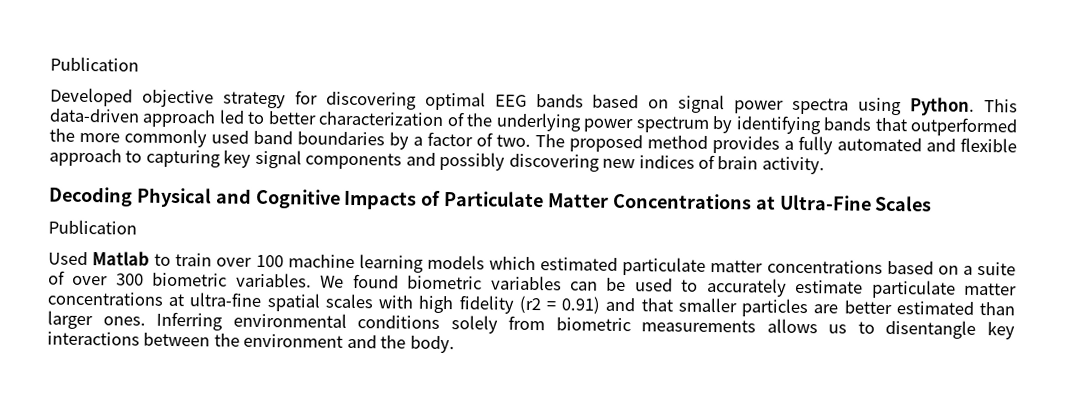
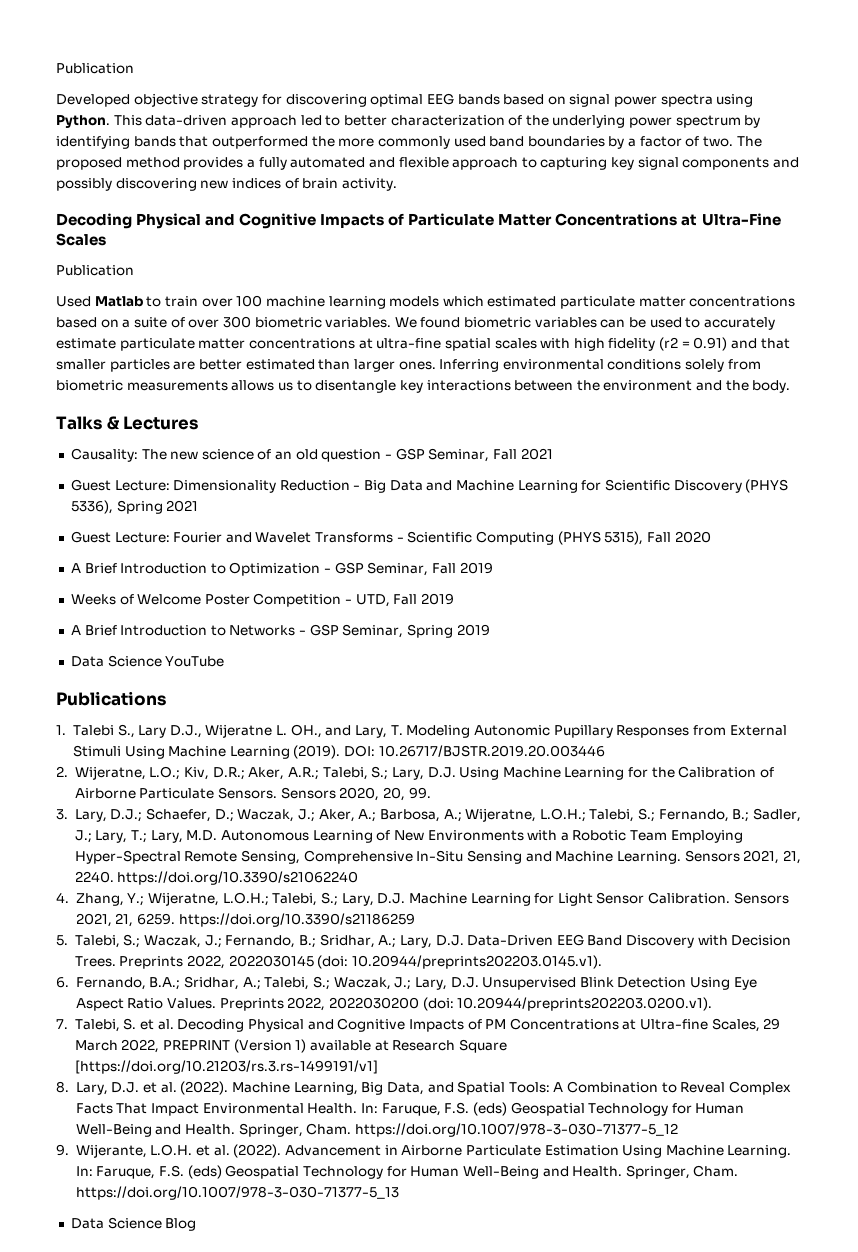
(455, 344) none -> [56,416,199,430] [70,448,553,462] [70,479,789,493] [70,500,199,514] [70,531,711,545] [70,562,493,576] [70,593,455,607] [70,624,490,638] [70,655,225,667] [56,691,166,706] [56,724,787,738] [72,745,605,759] [56,766,775,780] [74,787,431,801] [56,808,802,822] [74,830,743,843] [74,850,801,864] [74,871,359,885] [56,892,789,906] [75,913,415,927] [56,934,792,948] [74,955,602,969] [56,976,757,990] [75,997,713,1011] [56,1018,781,1032] [74,1039,507,1053] [74,1060,378,1074] [56,1081,792,1095] [75,1102,745,1116] [75,1123,678,1137] [56,1144,792,1158] [75,1165,739,1179] [75,1186,399,1200] [70,1217,197,1231] // Talks & Lectures // Causality: The new science of an old question - GSP Seminar, Fall 2021 // Guest Lecture: Dimensionality Reduction - Big Data and Machine Learning for Scientific Discovery (PHYS 5336), Spring 2021 // Guest Lecture: Fourier and Wavelet Transforms - Scientific Computing (PHYS 5315), Fall 2020 // A Brief Introduction to Optimization - GSP Seminar, Fall 2019 // Weeks of Welcome Poster Competition - UTD, Fall 2019 // A Brief Introduction to Networks - GSP Seminar, Spring 2019 // Data Science YouTube // Publications // 1. Talebi S., Lary D.J., Wijeratne L. OH., and Lary, T. Modeling Autonomic Pupillary Responses from External Stimuli Using Machine Learning (2019). DOI: 10.26717/BJSTR.2019.20.003446 // 2. Wijeratne, L.O.; Kiv, D.R.; Aker, A.R.; Talebi, S.; Lary, D.J. Using Machine Learning for the Calibration of Airborne Particulate Sensors. Sensors 2020, 20, 99. // 3. Lary, D.J.; Schaefer, D.; Waczak, J.; Aker, A.; Barbosa, A.; Wijeratne, L.O.H.; Talebi, S.; Fernando, B.; Sadler, J.; Lary, T.; Lary, M.D. Autonomous Learning of New Environments with a Robotic Team Employing Hyper-Spectral Remote Sensing, Comprehensive In-Situ Sensing and Machine Learning. Sensors 2021, 21, 2240. https://doi.org/10.3390/s21062240 // 4. Zhang, Y.; Wijeratne, L.O.H.; Talebi, S.; Lary, D.J. Machine Learning for Light Sensor Calibration. Sensors 2021, 21, 6259. https://doi.org/10.3390/s21186259 // 5. Talebi, S.; Waczak, J.; Fernando, B.; Sridhar, A.; Lary, D.J. Data-Driven EEG Band Discovery with Decision Trees. Preprints 2022, 2022030145 (doi: 10.20944/preprints202203.0145.v1). // 6. Fernando, B.A.; Sridhar, A.; Talebi, S.; Waczak, J.; Lary, D.J. Unsupervised Blink Detection Using Eye Aspect Ratio Values. Preprints 2022, 2022030200 (doi: 10.20944/preprints202203.0200.v1). // 7. Talebi, S. et al. Decoding Physical and Cognitive Impacts of PM Concentrations at Ultra-fine Scales, 29 March 2022, PREPRINT (Version 1) available at Research Square [https://doi.org/10.21203/rs.3.rs-1499191/v1] // 8. Lary, D.J. et al. (2022). Machine Learning, Big Data, and Spatial Tools: A Combination to Reveal Complex Facts That Impact Environmental Health. In: Faruque, F.S. (eds) Geospatial Technology for Human Well-Being and Health. Springer, Cham. https://doi.org/10.1007/978-3-030-71377-5_12 // 9. Wijerante, L.O.H. et al. (2022). Advancement in Airborne Particulate Estimation Using Machine Learning. In: Faruque, F.S. (eds) Geospatial Technology for Human Well-Being and Health. Springer, Cham. https://doi.org/10.1007/978-3-030-71377-5_13 // Data Science Blog

